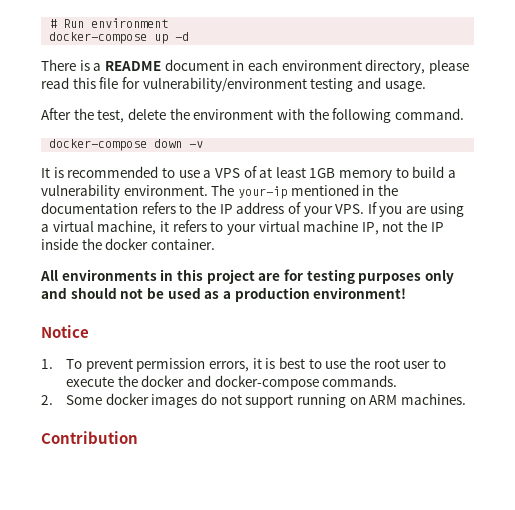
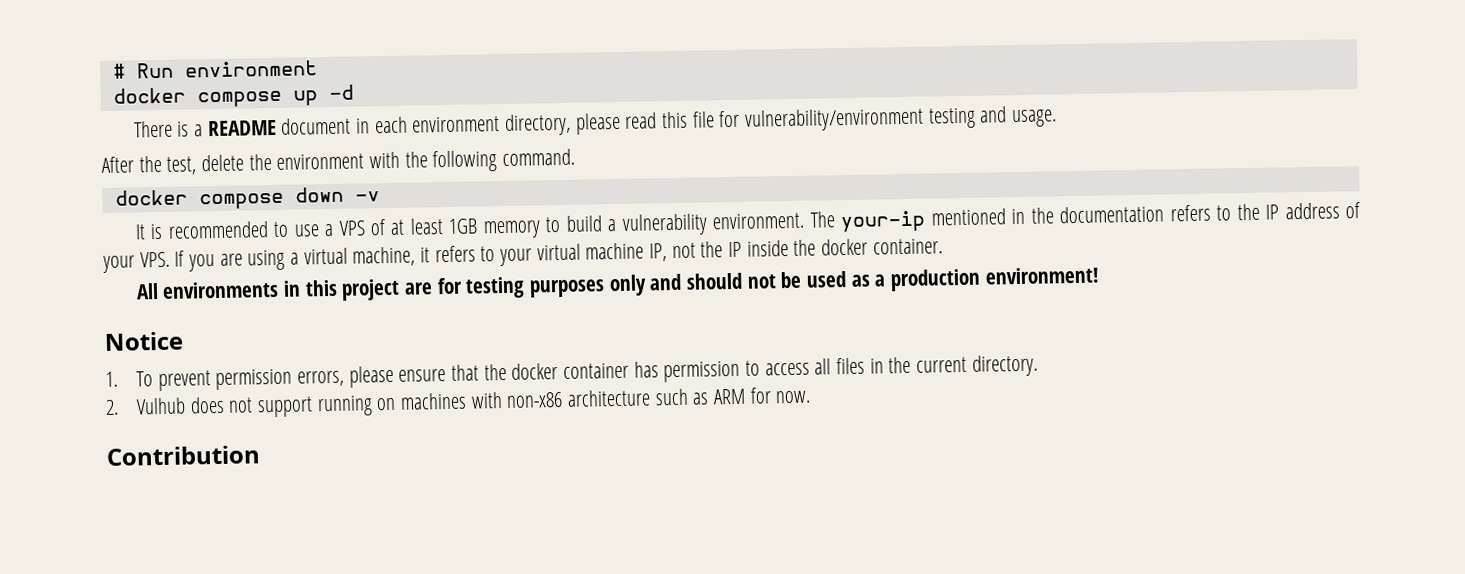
[49,32,148,44] docker-compose -> [112,87,282,108] docker compose
[49,139,148,151] docker-compose -> [114,189,284,210] docker compose
[252,357,446,369] [66,375,398,390] [41,393,466,408] it is best to use the root user to execute the docker and docker-compose commands. // 2. Some docker images do not support running on ARM machines. -> [348,354,1038,388] [105,387,812,418] please ensure that the docker container has permission to access all files in the current directory. // 2. Vulhub does not support running on machines with non-x86 architecture such as ARM for now.

